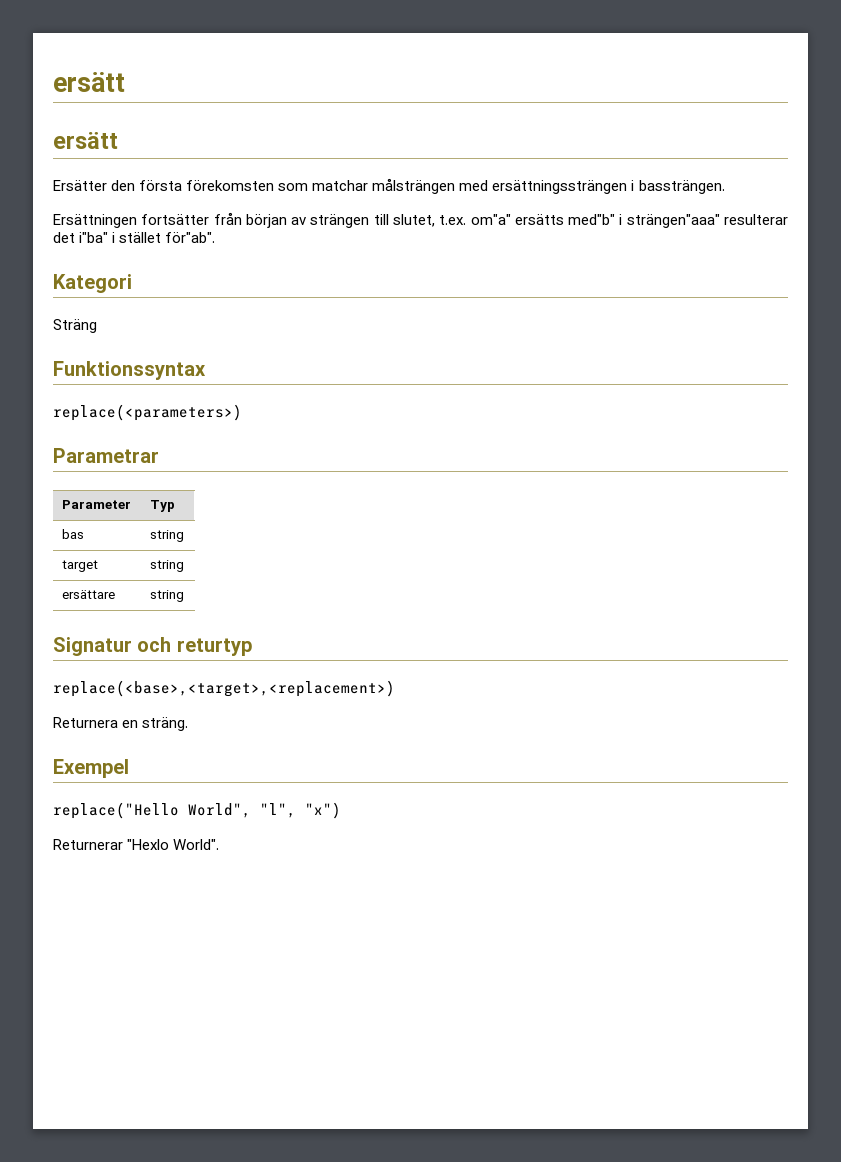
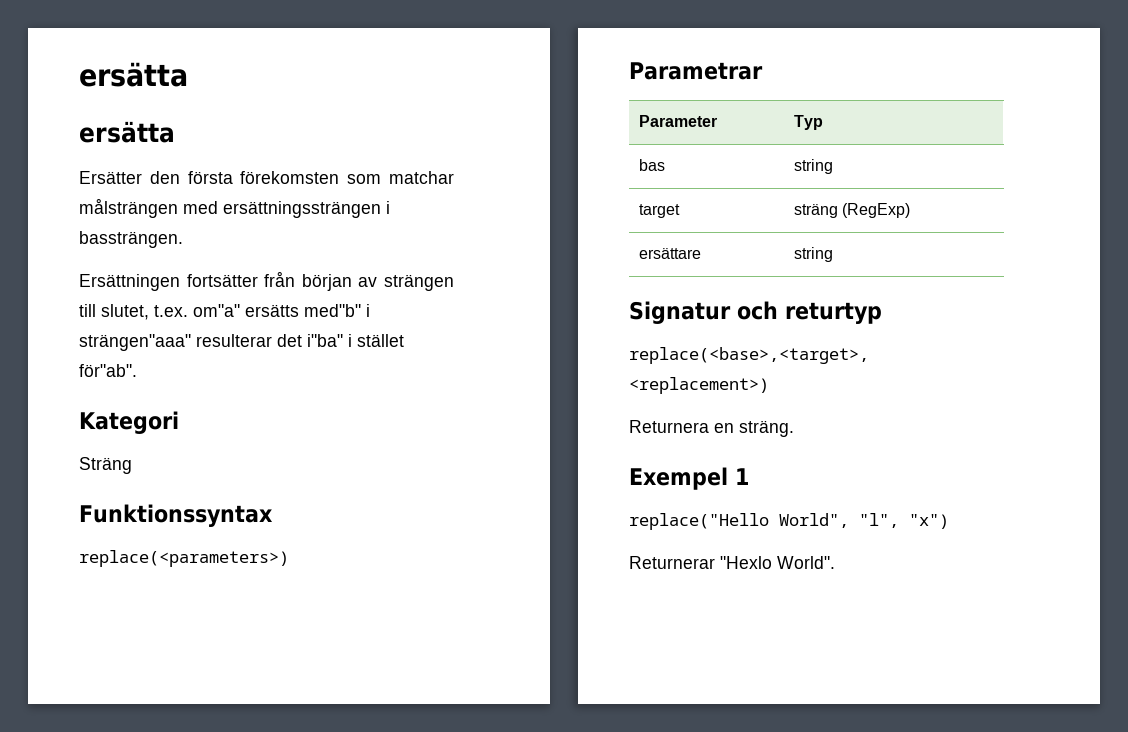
[53,72,125,92] [53,132,118,149] ersätt // ersätt -> [79,62,188,87] [79,121,175,143] ersätta // ersätta
[150,560,185,572] string -> [793,203,910,218] sträng (RegExp)
(129, 768) none -> [735,468,749,485] 1

